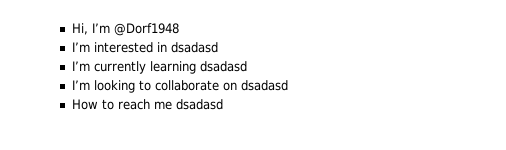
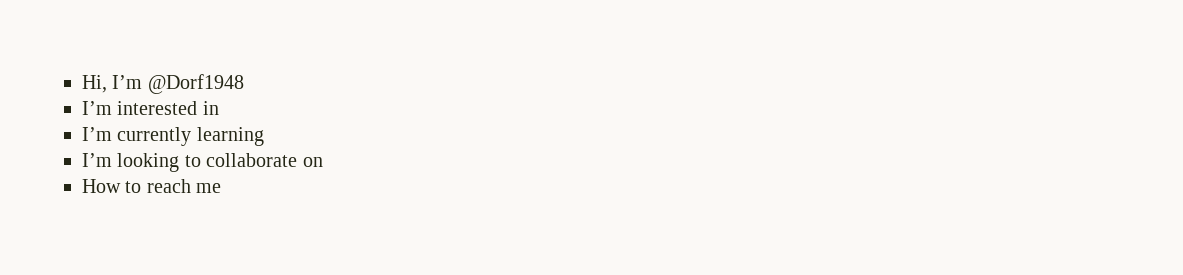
[170,42,218,53] dsadasd -> (219, 108) none
[199,61,247,72] dsadasd -> (264, 136) none
[240,80,288,91] dsadasd -> (323, 162) none
[175,99,223,110] dsadasd -> (222, 188) none

